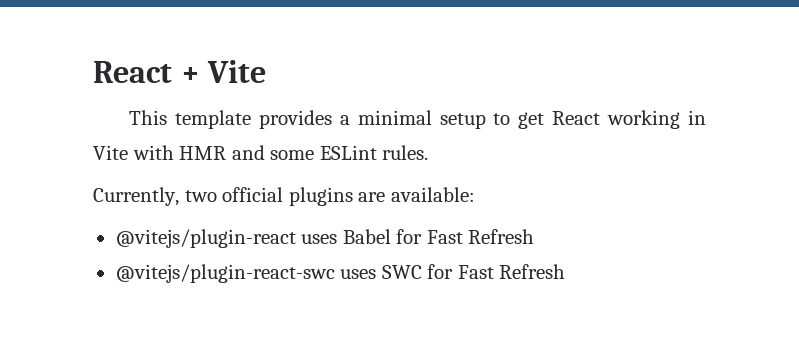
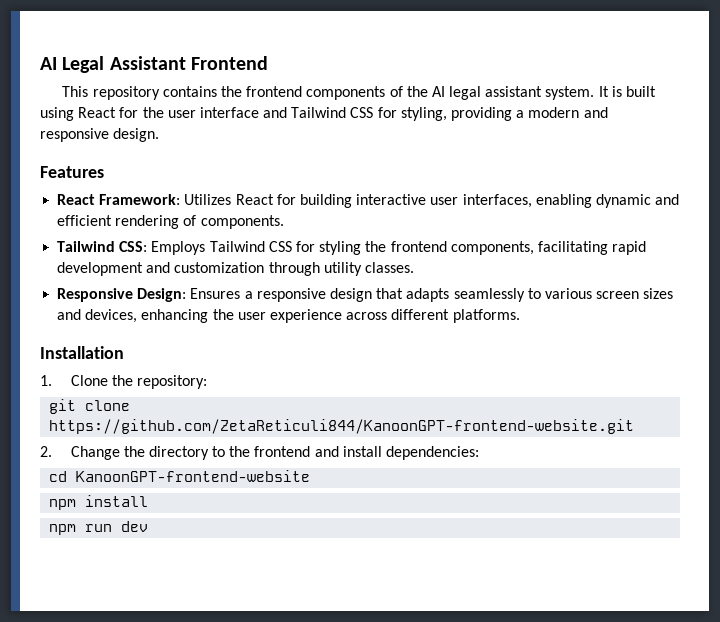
[93,60,267,83] [129,110,706,129] [93,145,429,160] [93,187,475,206] [115,229,535,248] [115,264,566,283] React + Vite // This template provides a minimal setup to get React working in Vite with HMR and some ESLint rules. // Currently, two official plugins are available: // @vitejs/plugin-react uses Babel for Fast Refresh // @vitejs/plugin-react-swc uses SWC for Fast Refresh -> [40,56,268,73] [62,86,656,100] [40,107,608,121] [40,128,160,142] [40,166,104,178] [57,194,680,208] [57,215,284,229] [57,241,647,255] [57,262,414,276] [57,288,674,302] [57,309,520,323] [40,346,124,359] [40,375,207,389] [49,399,131,414] [49,419,635,434] [40,446,480,460] [49,470,311,482] [49,495,149,510] [49,521,149,535] AI Legal Assistant Frontend // This repository contains the frontend components of the AI legal assistant system. It is built using React for the user interface and Tailwind CSS for styling, providing a modern and responsive design. // Features // React Framework: Utilizes React for building interactive user interfaces, enabling dynamic and efficient rendering of components. // Tailwind CSS: Employs Tailwind CSS for styling the frontend components, facilitating rapid development and customization through utility classes. // Responsive Design: Ensures a responsive design that adapts seamlessly to various screen sizes and devices, enhancing the user experience across different platforms. // Installation // 1. Clone the repository: // git clone https://github.com/ZetaReticuli844/KanoonGPT-frontend-website.git // 2. Change the directory to the frontend and install dependencies: // cd KanoonGPT-frontend-website // npm install // npm run dev

